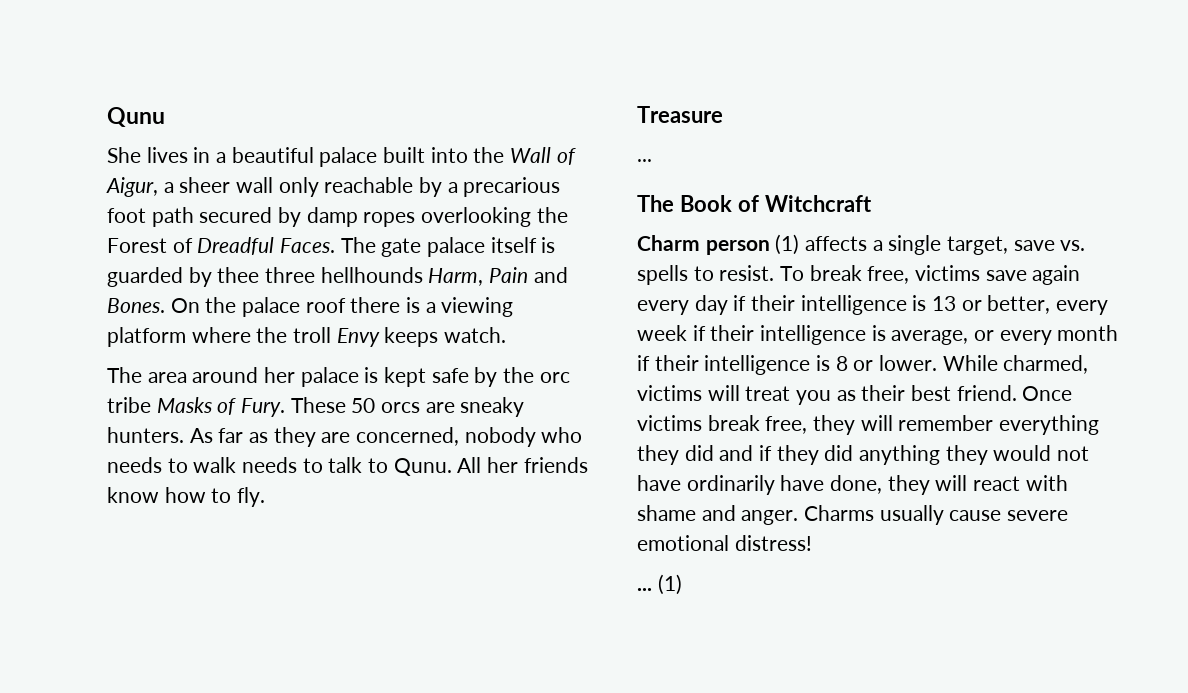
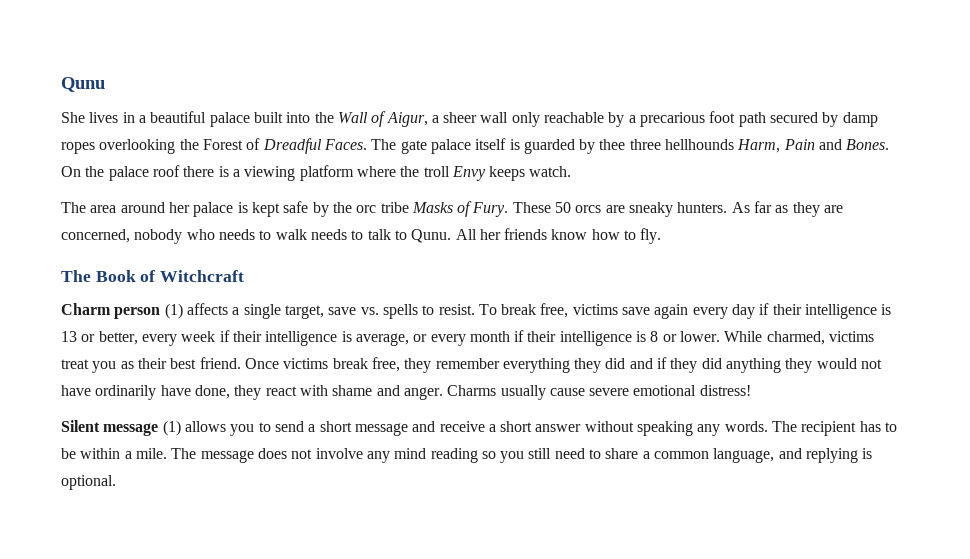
[637,106,723,123] [637,159,652,162] // Treasure // ... -> (662, 236) none
[707,385,740,401] will -> (875, 336) none
[860,415,893,431] will -> (432, 365) none
[935,475,968,491] will -> (262, 392) none
[637,574,682,595] ... (1) -> [61,420,898,436] [61,448,873,463] [61,475,116,490] Silent message (1) allows you to send a short message and receive a short answer without speaking any words. The recipient has to be within a mile. The message does not involve any mind reading so you still need to share a common language, and replying is optional.

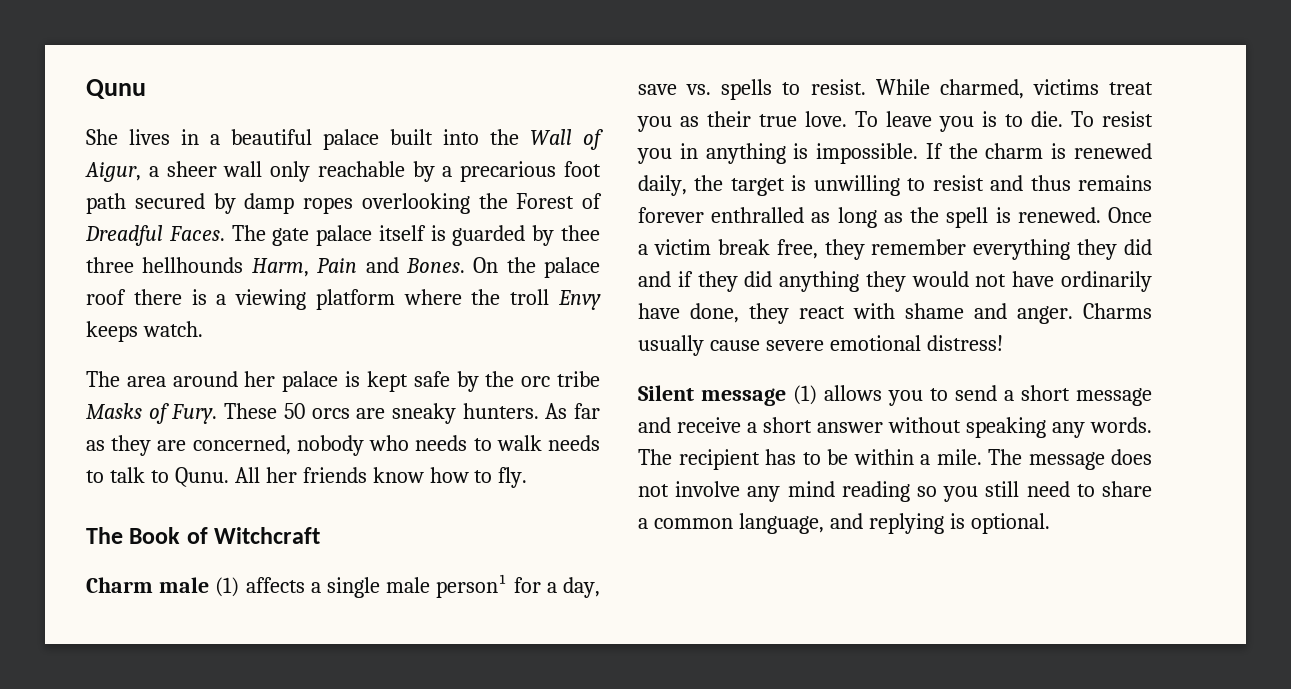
[114,307,161,319] person -> [159,577,210,593] male
[284,305,324,319] target, -> [386,574,600,598] male person¹ for a day,
[478,303,892,319] [61,330,721,346] To break free, victims save again every day if their intelligence is 13 or better, every week if their intelligence is average, or every month if their intelligence is 8 or lower. -> (866, 87) none
[170,357,329,369] best friend. Once victims -> [759,111,1153,132] [637,143,1152,164] [638,175,1152,196] [638,207,1152,228] [638,239,711,255] true love. To leave you is to die. To resist you in anything is impossible. If the charm is renewed daily, the target is unwilling to resist and thus remains forever enthralled as long as the spell is renewed. Once a victim

